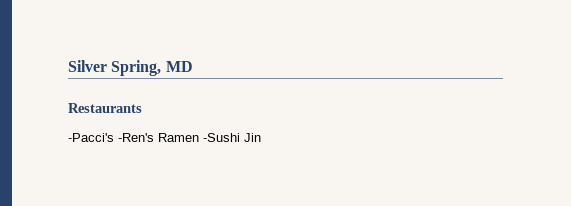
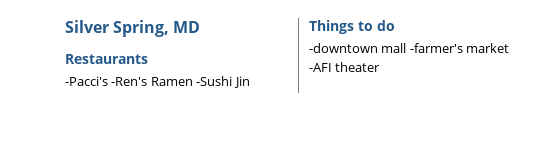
(261, 137) none -> [309,20,395,34] [309,43,510,53] [309,62,381,72] // Things to do // -downtown mall -farmer's market -AFI theater

